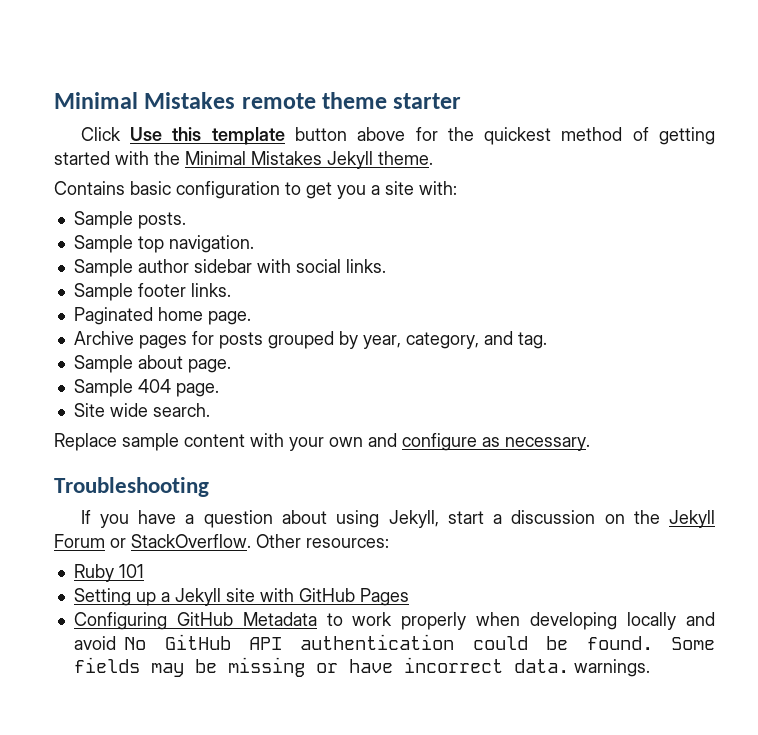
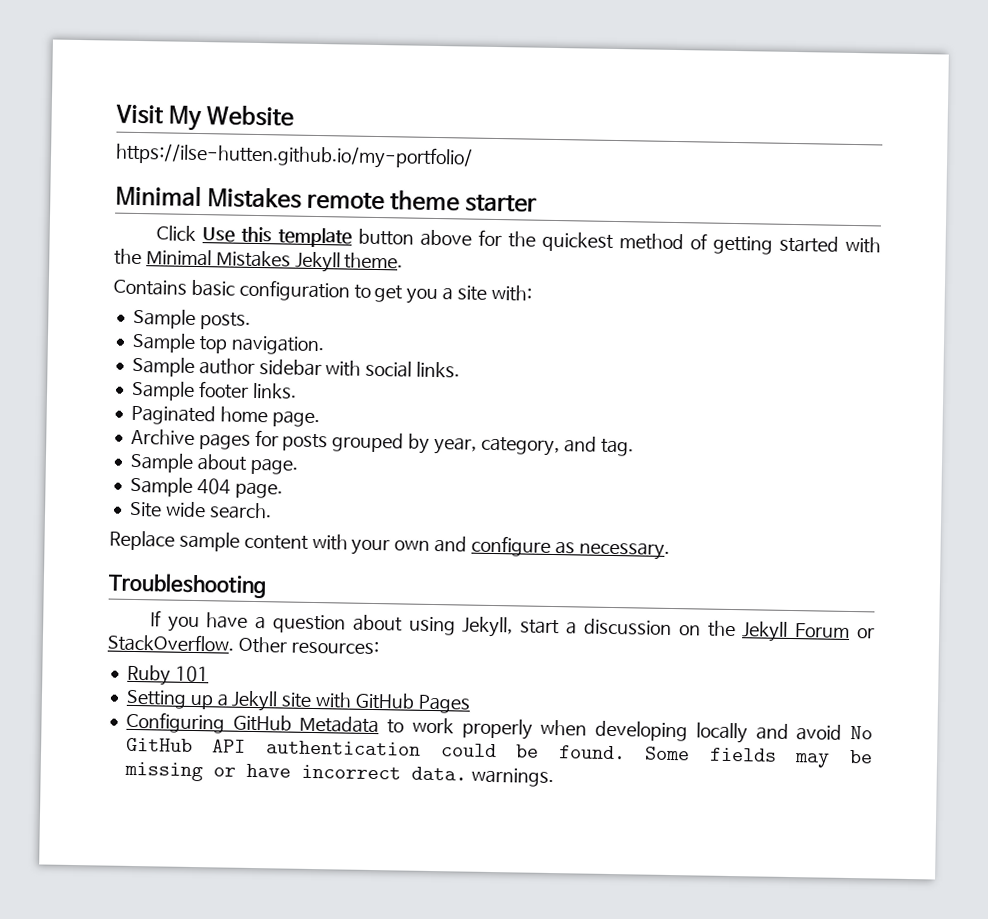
(54, 100) none -> [115,104,295,132] [115,142,473,170] Visit My Website // https://ilse-hutten.github.io/my-portfolio/ //

